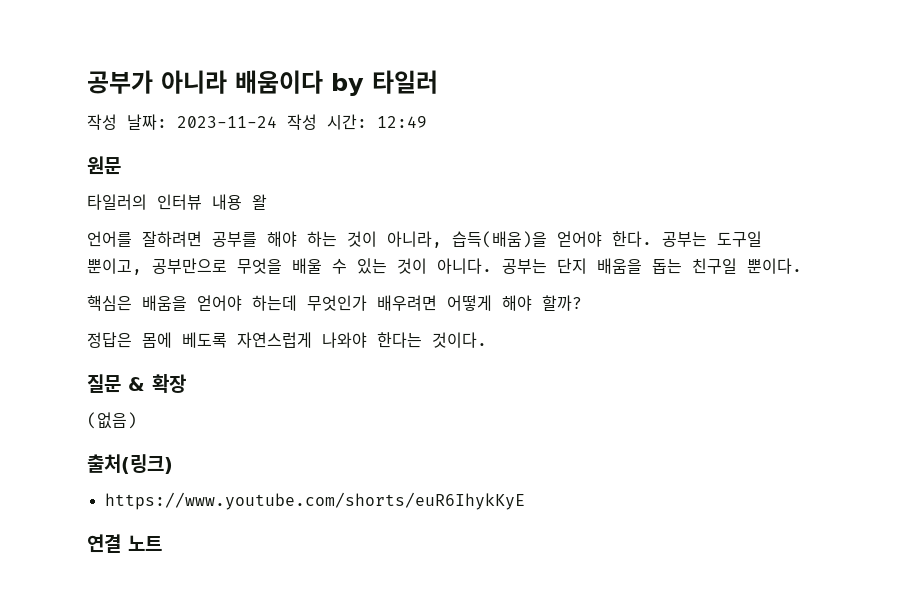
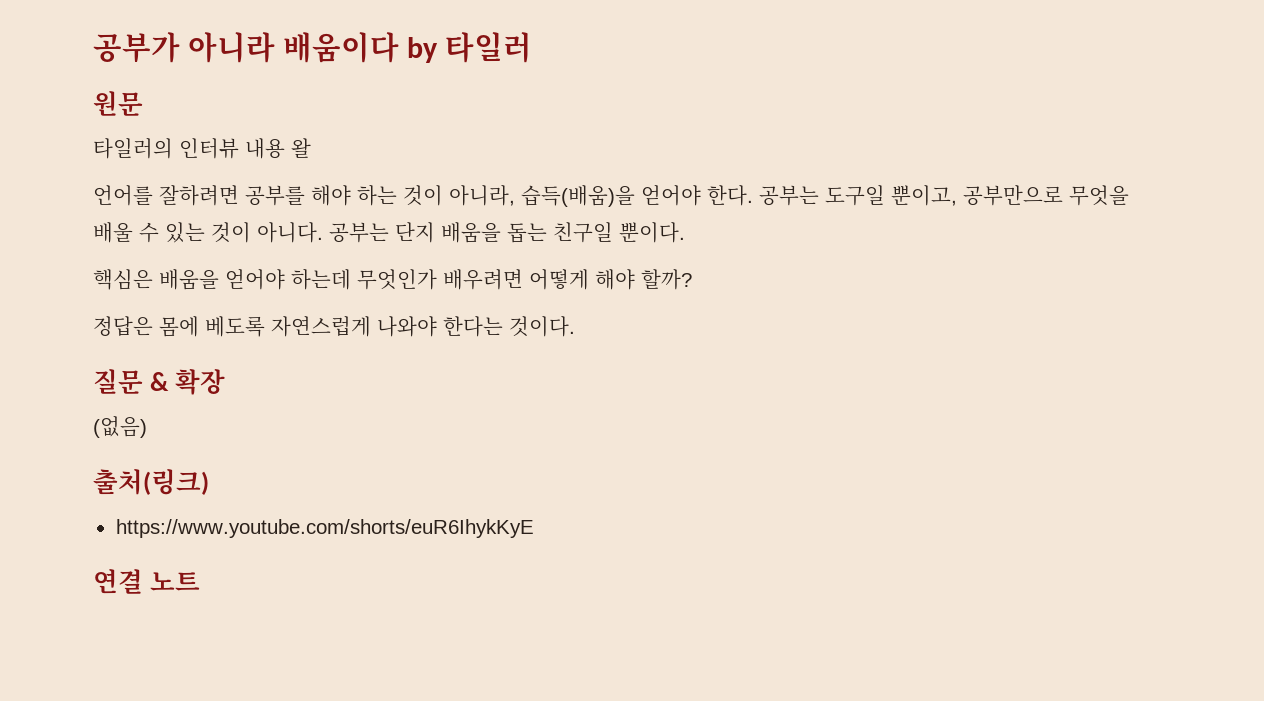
[87,114,427,130] // 작성 날짜: 2023-11-24 작성 시간: 12:49 -> (532, 47) none

